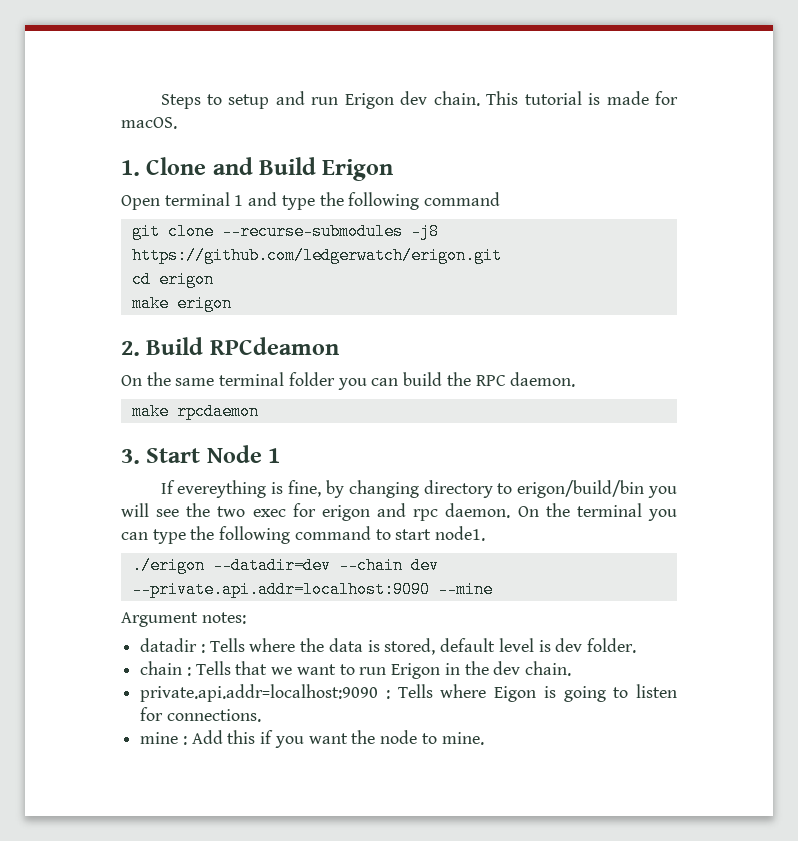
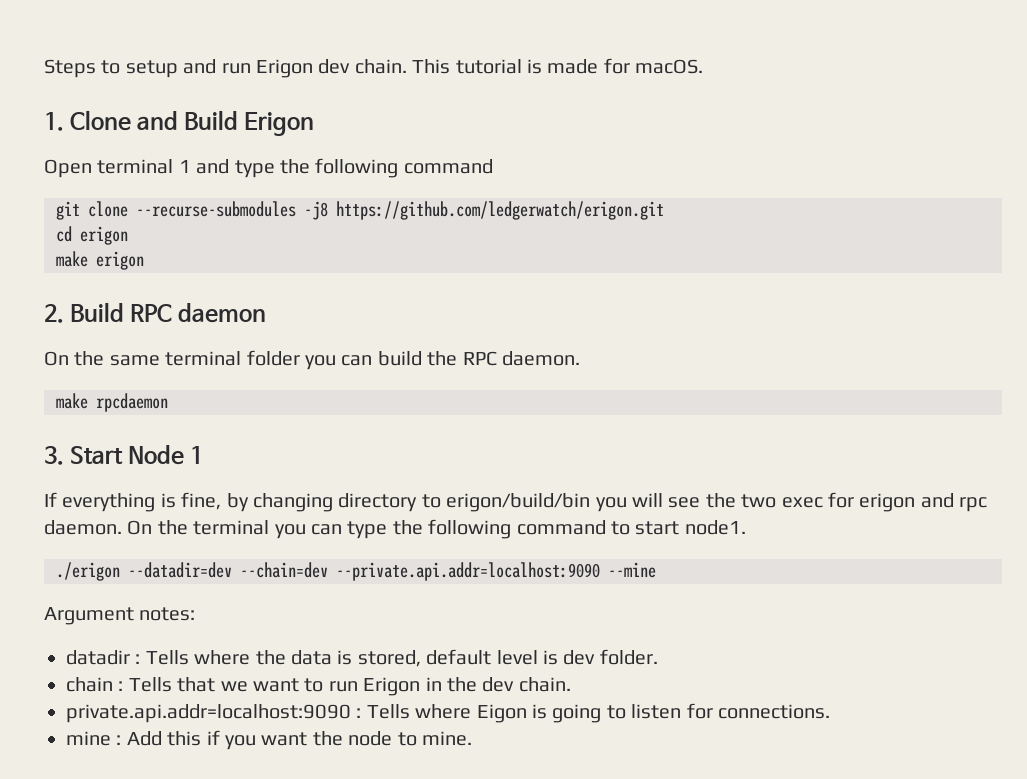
[209,337,339,355] RPCdeamon -> [130,303,267,323] RPC daemon
[177,480,267,498] evereything -> [62,493,156,512] everything
[338,557,439,574] --chain dev -> [240,562,328,578] --chain=dev

